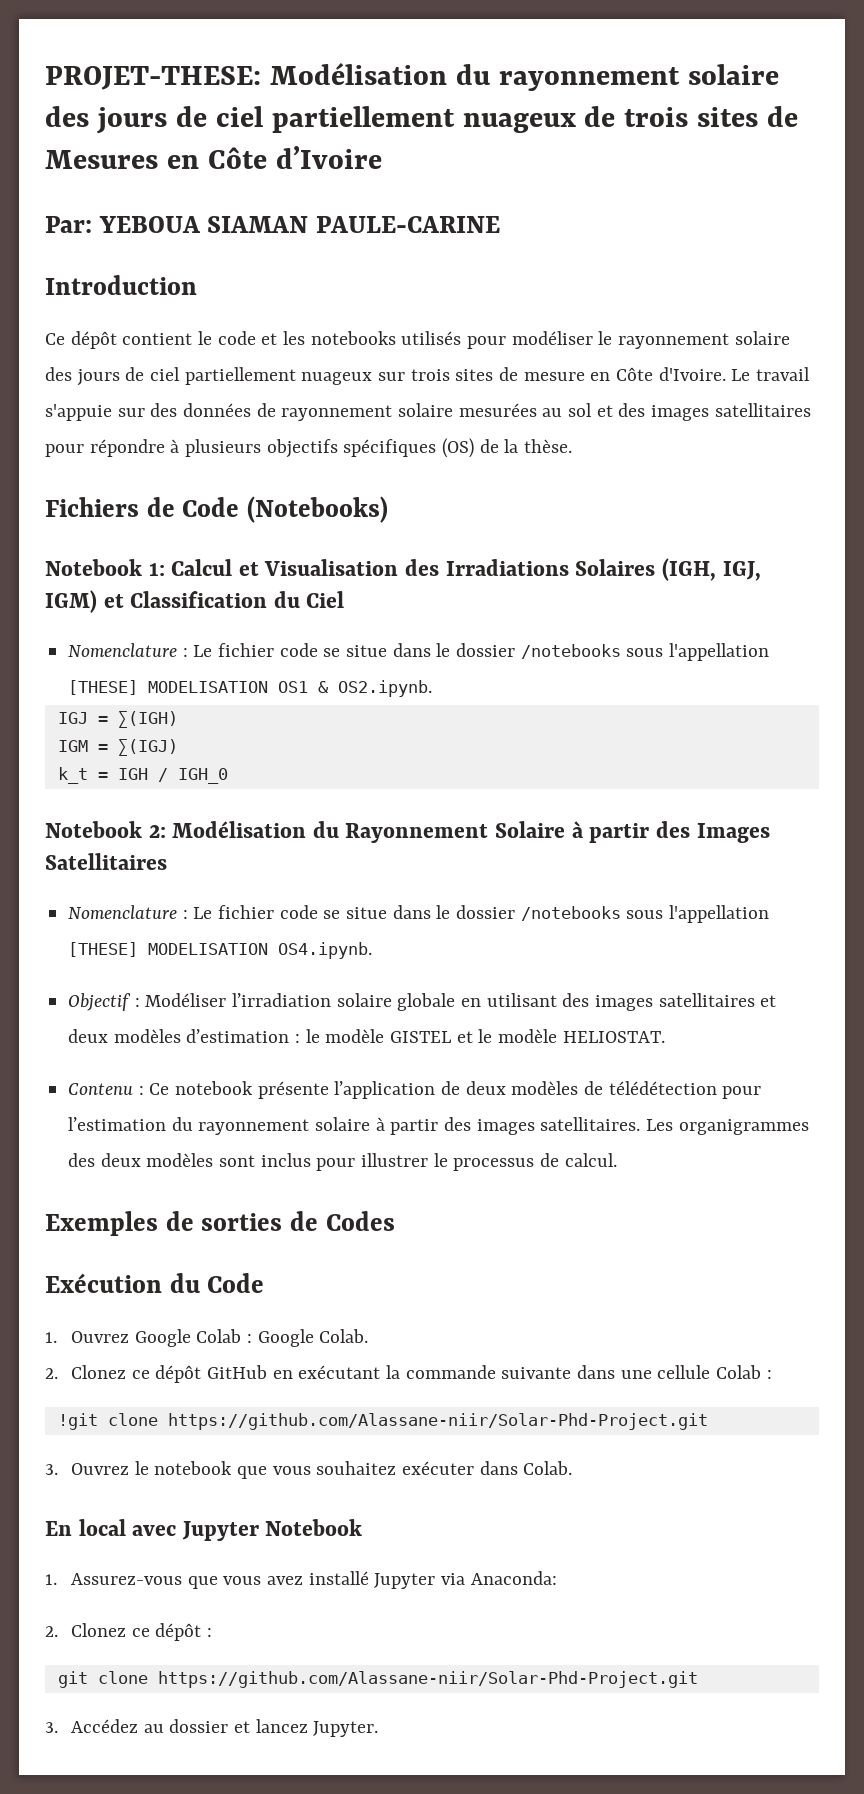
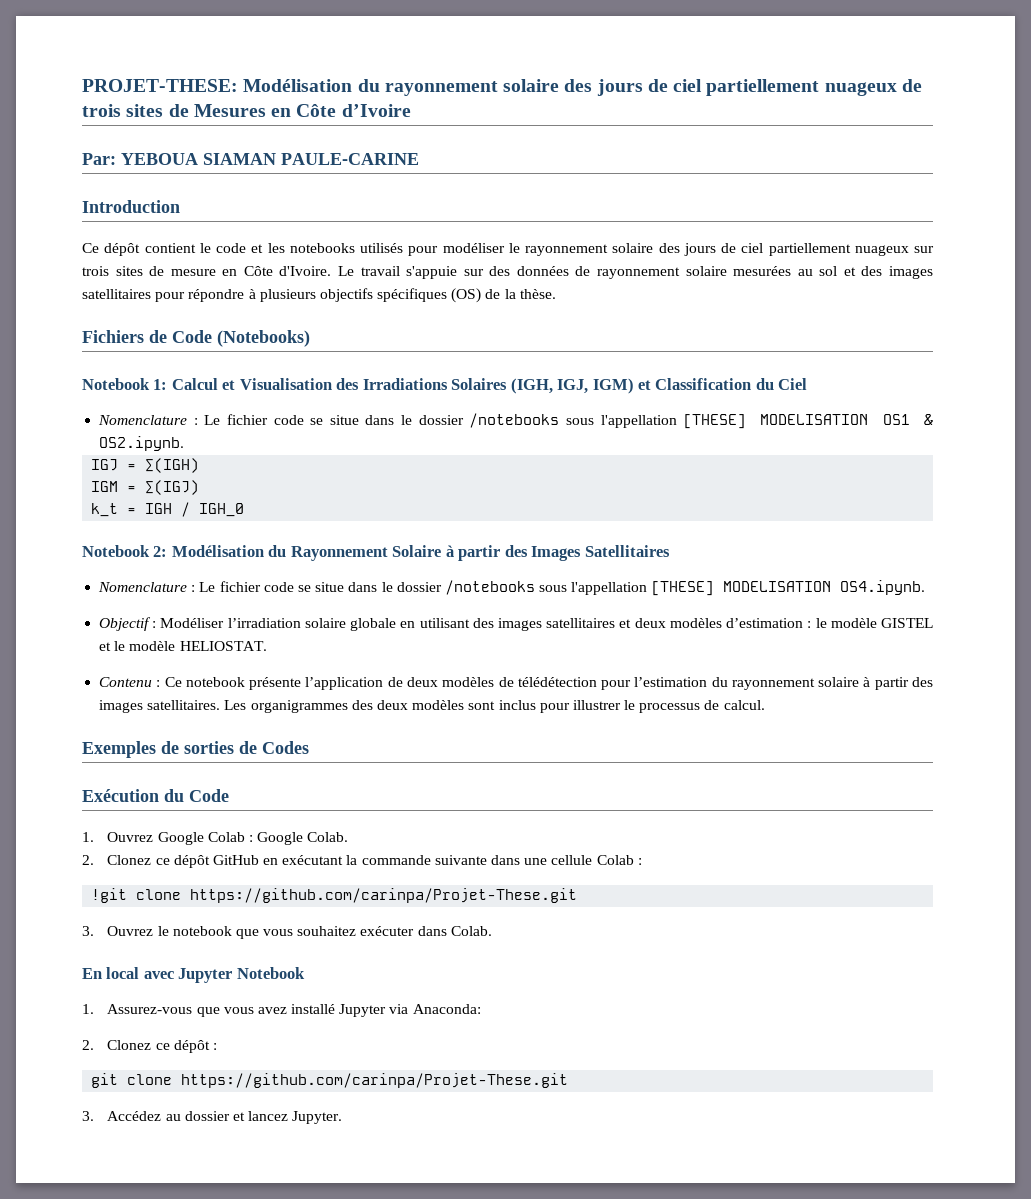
[167,1413,708,1430] https://github.com/Alassane-niir/Solar-Phd-Project.git -> [190,888,578,903] https://github.com/carinpa/Projet-These.git
[157,1671,698,1688] https://github.com/Alassane-niir/Solar-Phd-Project.git -> [181,1073,569,1088] https://github.com/carinpa/Projet-These.git

